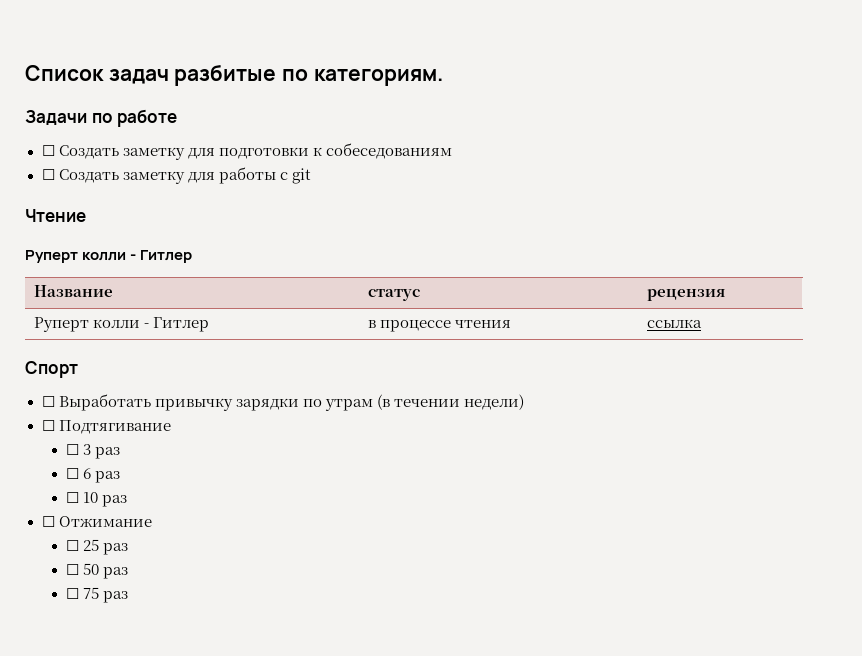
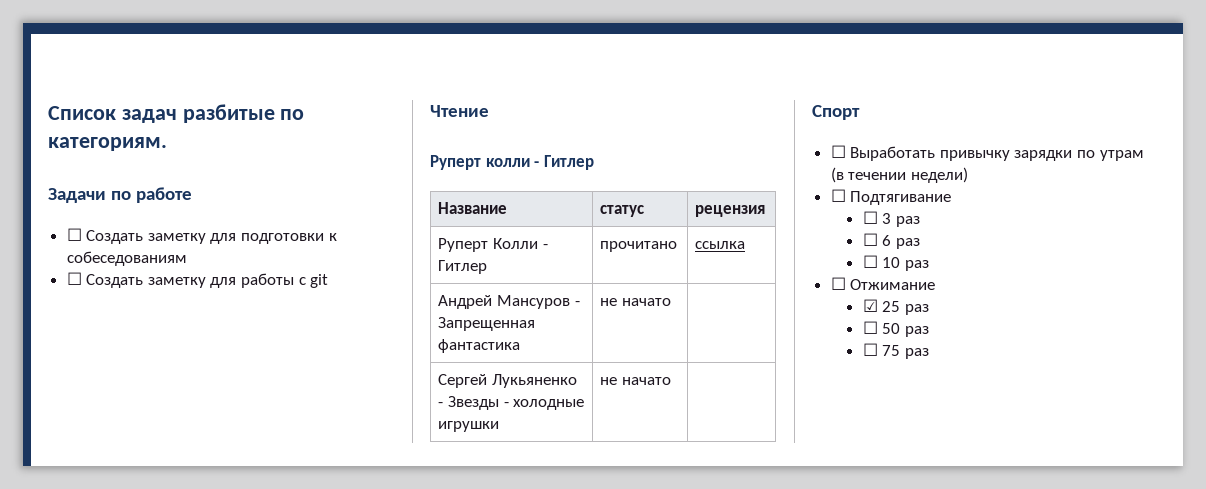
[92,319,140,328] колли -> [492,238,538,249] Колли
[367,320,511,332] [646,319,702,328] в процессе чтения | ссылка -> [600,241,678,252] [695,241,746,249] [438,295,580,309] [438,317,536,331] [438,339,521,353] [600,298,671,306] [438,374,577,388] [438,396,585,410] [438,421,500,432] [600,377,671,385] прочитано | ссылка // Андрей Мансуров - Запрещенная фантастика | не начато | // Сергей Лукьяненко - Звезды - холодные игрушки | не начато |
[65,540,79,551] ☐ -> [862,299,878,312] ☑

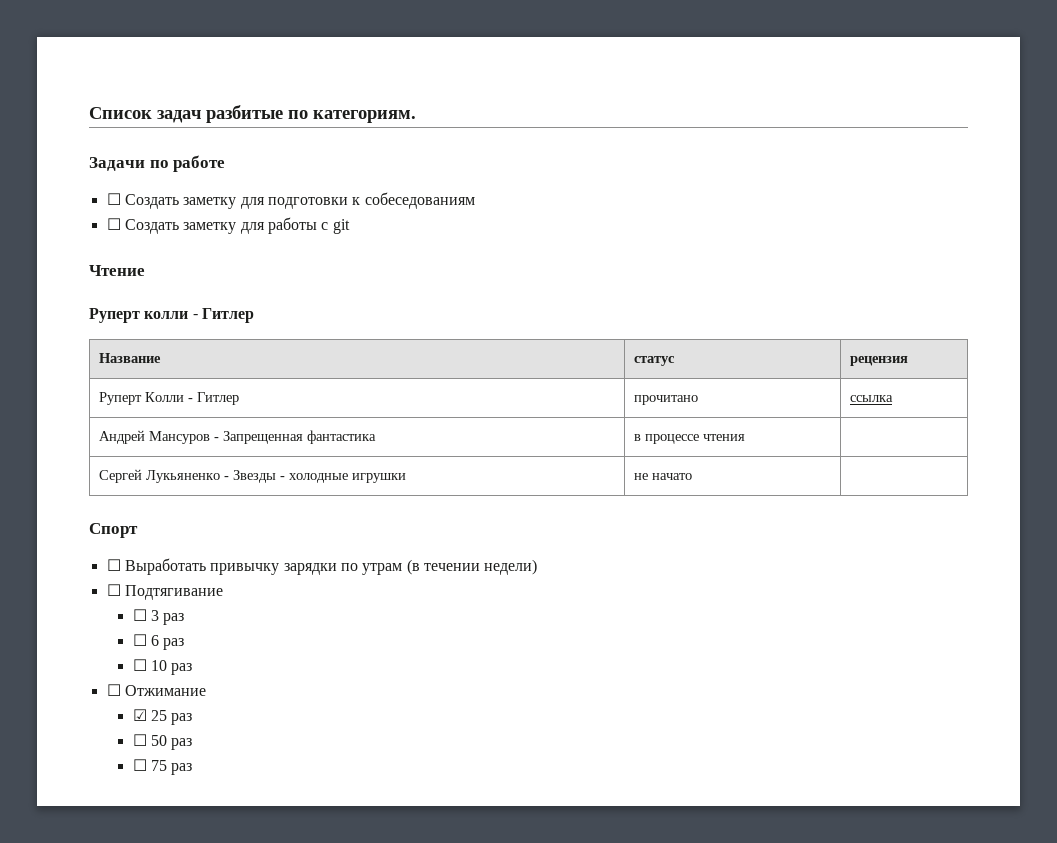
[600,298,671,306] не начато -> [634,434,746,444] в процессе чтения

